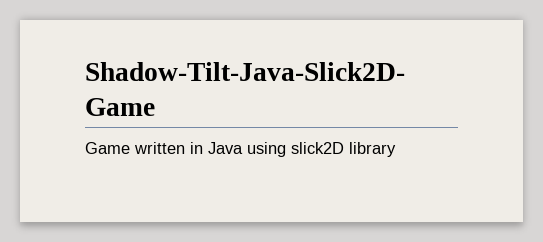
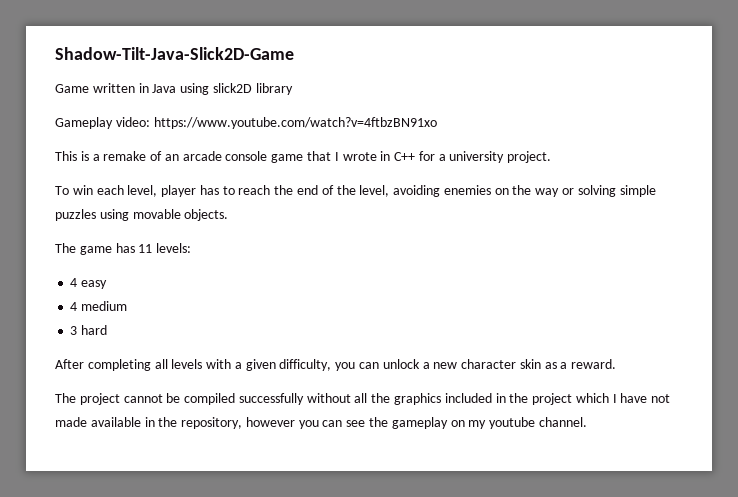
(396, 149) none -> [55,117,437,129] [55,151,552,163] [55,185,656,197] [55,209,229,221] [55,243,192,255] [70,278,108,289] [70,301,128,311] [70,325,108,335] [55,359,617,371] [55,393,671,405] [55,417,587,429] // Gameplay video: https://www.youtube.com/watch?v=4ftbzBN91xo // This is a remake of an arcade console game that I wrote in C++ for a university project. // To win each level, player has to reach the end of the level, avoiding enemies on the way or solving simple puzzles using movable objects. // The game has 11 levels: // 4 easy // 4 medium // 3 hard // After completing all levels with a given difficulty, you can unlock a new character skin as a reward. // The project cannot be compiled successfully without all the graphics included in the project which I have not made available in the repository, however you can see the gameplay on my youtube channel.

